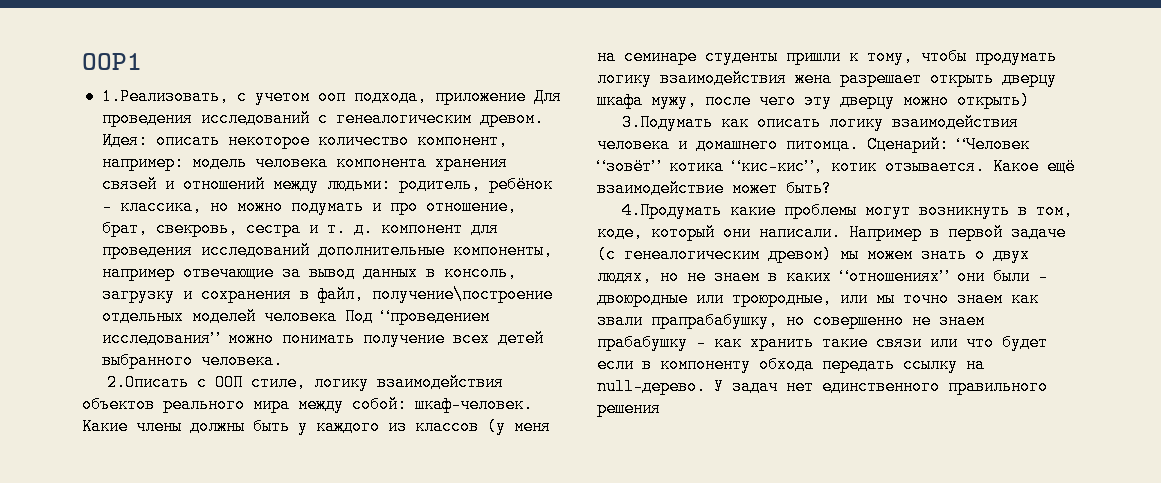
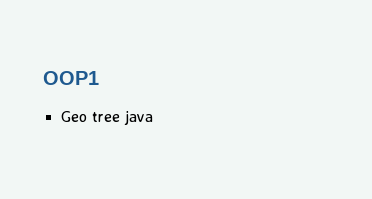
[101,88,561,105] [101,110,544,127] [101,132,508,149] [101,154,507,171] [101,176,552,193] [101,198,517,215] [101,220,498,237] [101,242,553,259] [101,264,517,281] [101,286,552,303] [101,309,489,325] [101,331,543,347] [101,352,283,369] [106,374,503,391] [82,396,533,413] [82,418,550,435] [597,48,1056,65] [597,71,1056,87] [597,92,1030,109] [621,114,1018,131] [597,136,1029,153] [597,158,1074,175] [597,180,832,197] [621,202,1073,219] [597,224,1065,241] [597,246,1029,263] [597,268,1048,285] [597,290,1038,307] [597,312,984,329] [597,334,1047,351] [597,357,984,373] [597,378,1047,395] [597,401,660,417] 1.Реализовать, с учетом ооп подхода, приложение Для проведения исследований с генеалогическим древом. Идея: описать некоторое количество компонент, например: модель человека компонента хранения связей и отношений между людьми: родитель, ребёнок - классика, но можно подумать и про отношение, брат, свекровь, сестра и т. д. компонент для проведения исследований дополнительные компоненты, например отвечающие за вывод данных в консоль, загрузку и сохранения в файл, получение\построение отдельных моделей человека Под “проведением исследования” можно понимать получение всех детей выбранного человека. // 2.Описать с ООП стиле, логику взаимодействия объектов реального мира между собой: шкаф-человек. Какие члены должны быть у каждого из классов (у меня на семинаре студенты пришли к тому, чтобы продумать логику взаимодействия жена разрешает открыть дверцу шкафа мужу, после чего эту дверцу можно открыть) // 3.Подумать как описать логику взаимодействия человека и домашнего питомца. Сценарий: “Человек “зовёт” котика “кис-кис”, котик отзывается. Какое ещё взаимодействие может быть? // 4.Продумать какие проблемы могут возникнуть в том, коде, который они написали. Например в первой задаче (с генеалогическим древом) мы можем знать о двух людях, но не знаем в каких “отношениях” они были - двоюродные или троюродные, или мы точно знаем как звали прапрабабушку, но совершенно не знаем прабабушку - как хранить такие связи или что будет если в компоненту обхода передать ссылку на null-дерево. У задач нет единственного правильного решения -> [60,110,153,125] Geo tree java

